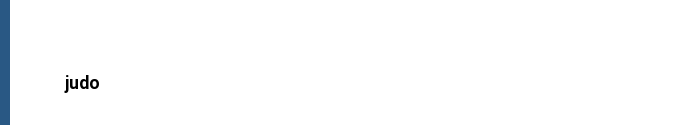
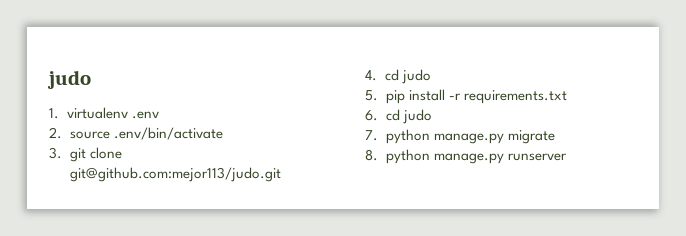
[64,75,100,93] judo -> [47,70,91,89] [49,107,159,119] [49,127,223,140] [49,147,122,162] [69,167,281,182] [365,69,431,84] [365,89,567,104] [365,109,432,124] [365,129,555,144] [365,149,567,164] judo // 1. virtualenv .env // 2. source .env/bin/activate // 3. git clone git@github.com:mejor113/judo.git // 4. cd judo // 5. pip install -r requirements.txt // 6. cd judo // 7. python manage.py migrate // 8. python manage.py runserver

